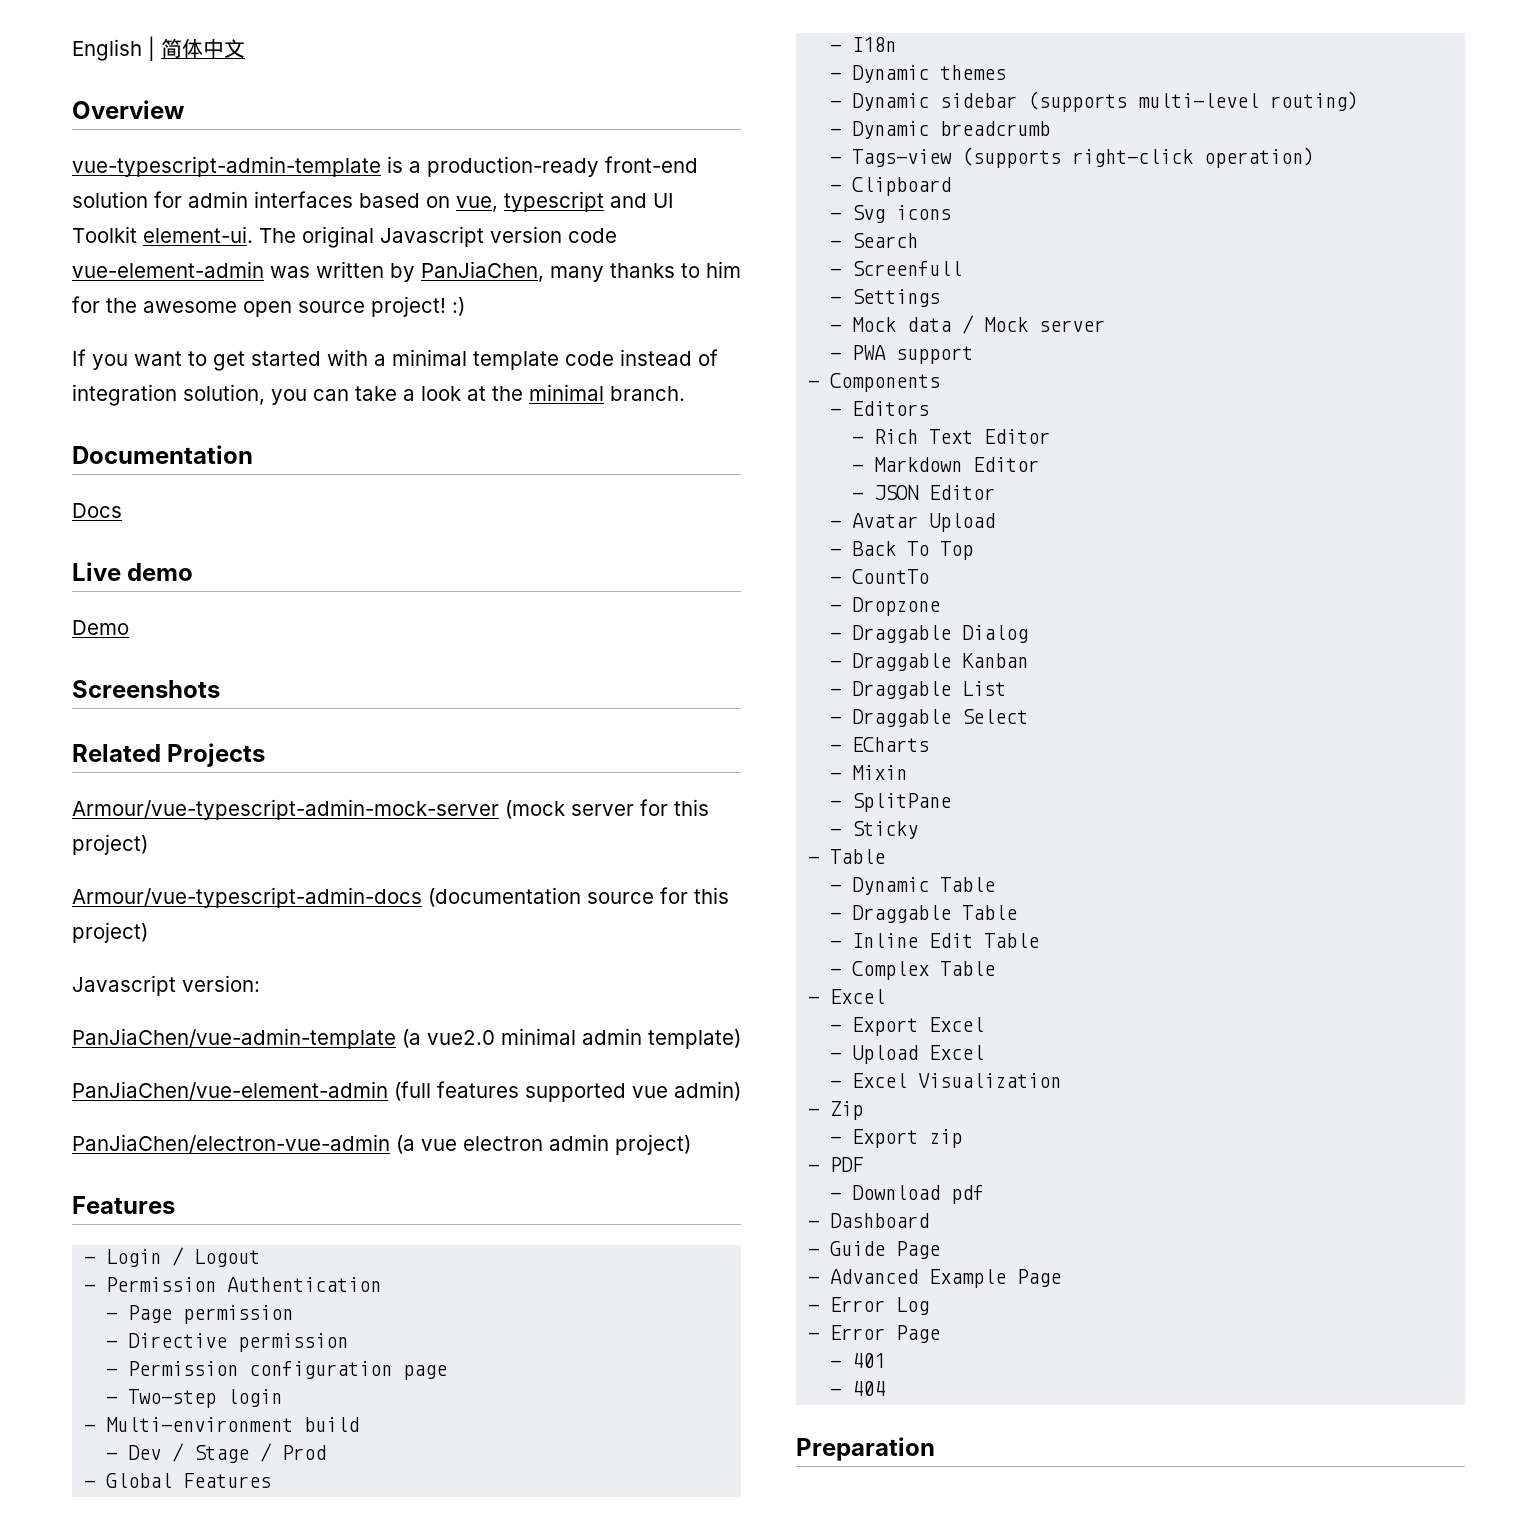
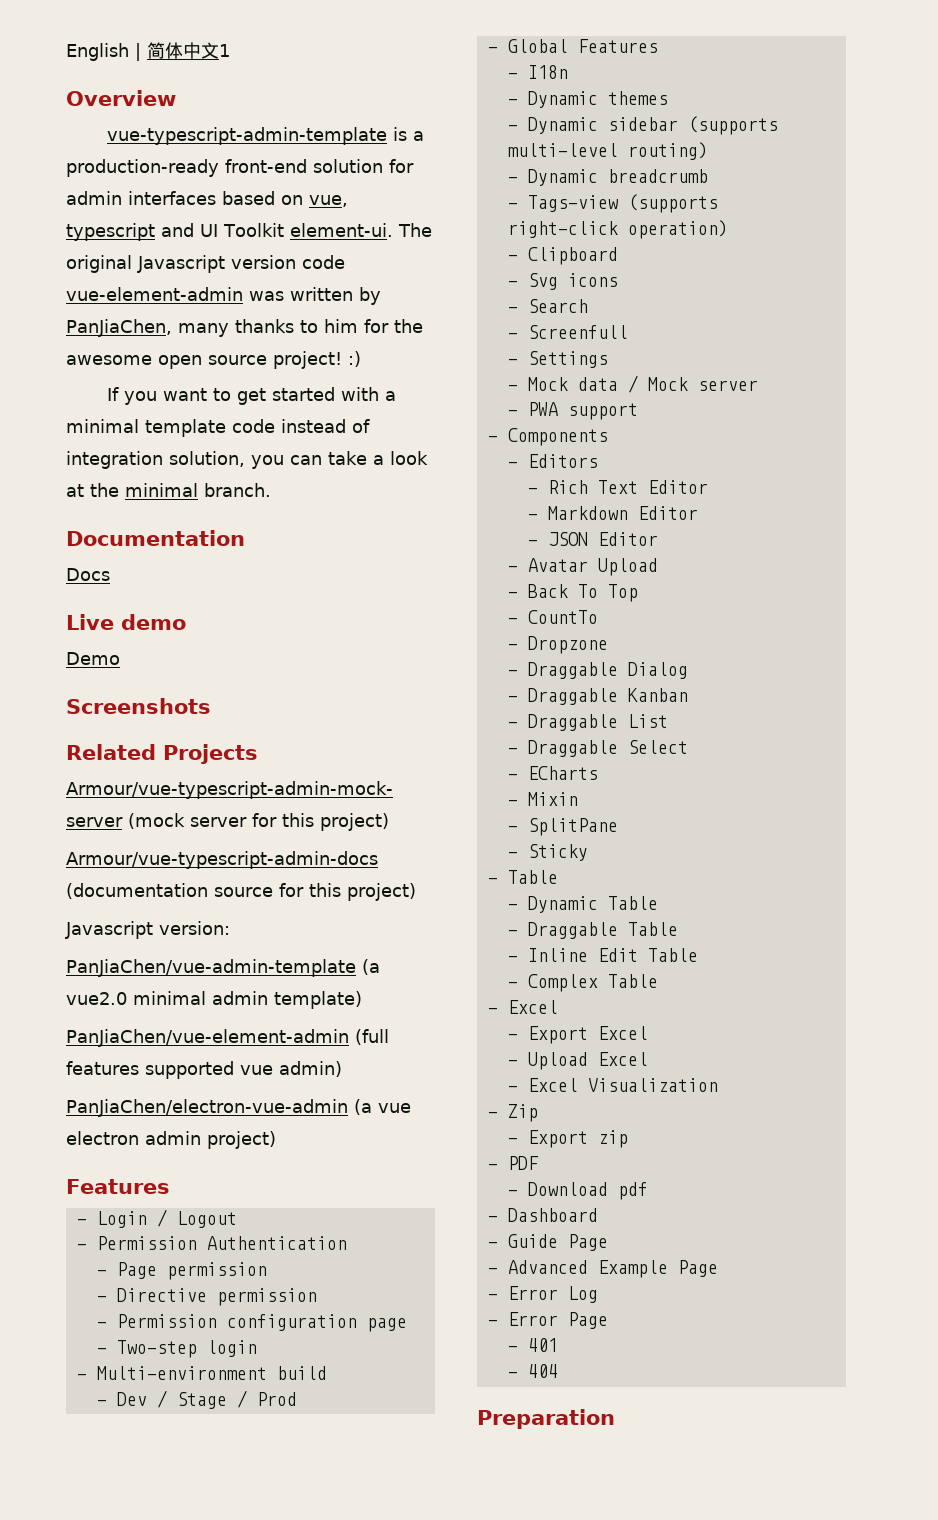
(245, 49) none -> [219,44,230,57] 1

